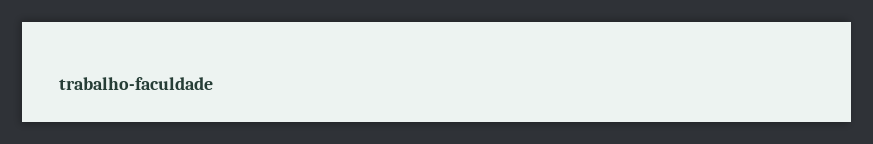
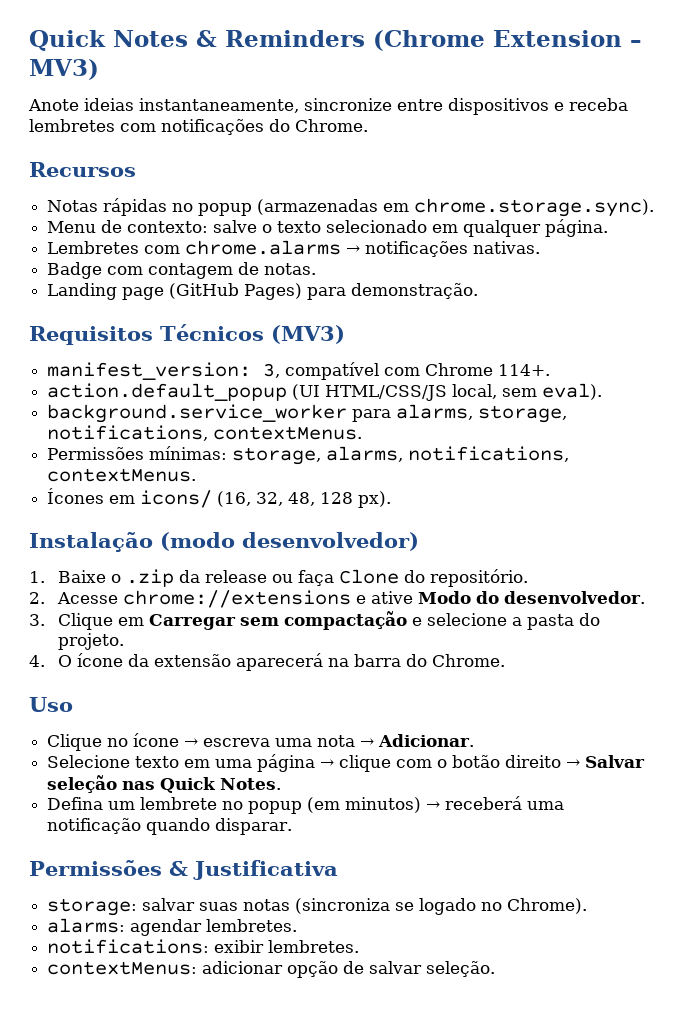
[59,77,213,90] trabalho-faculdade -> [29,30,642,51] [29,59,99,80] [28,98,628,115] [29,119,368,135] [29,162,136,177] [47,198,655,217] [47,219,609,237] [47,240,541,257] [47,262,317,279] [47,283,479,300] [29,324,345,345] [47,362,551,380] [47,383,603,401] [47,404,568,423] [47,425,363,441] [47,446,570,465] [47,468,197,482] [47,488,392,508] [29,532,419,552] [29,569,529,587] [29,590,646,608] [29,611,601,630] [58,633,125,650] [29,653,506,671] [29,697,73,712] [47,733,475,751] [47,754,646,772] [47,775,282,793] [47,796,565,814] [47,818,293,835] [29,860,338,880] [47,898,588,916] [47,918,298,936] [47,939,360,954] [47,961,496,978] Quick Notes & Reminders (Chrome Extension – MV3) // Anote ideias instantaneamente, sincronize entre dispositivos e receba lembretes com notificações do Chrome. // Recursos // Notas rápidas no popup (armazenadas em chrome.storage.sync). // Menu de contexto: salve o texto selecionado em qualquer página. // Lembretes com chrome.alarms → notificações nativas. // Badge com contagem de notas. // Landing page (GitHub Pages) para demonstração. // Requisitos Técnicos (MV3) // manifest_version: 3, compatível com Chrome 114+. // action.default_popup (UI HTML/CSS/JS local, sem eval). // background.service_worker para alarms, storage, notifications, contextMenus. // Permissões mínimas: storage, alarms, notifications, contextMenus. // Ícones em icons/ (16, 32, 48, 128 px). // Instalação (modo desenvolvedor) // 1. Baixe o .zip da release ou faça Clone do repositório. // 2. Acesse chrome://extensions e ative Modo do desenvolvedor. // 3. Clique em Carregar sem compactação e selecione a pasta do projeto. // 4. O ícone da extensão aparecerá na barra do Chrome. // Uso // Clique no ícone → escreva uma nota → Adicionar. // Selecione texto em uma página → clique com o botão direito → Salvar seleção nas Quick Notes. // Defina um lembrete no popup (em minutos) → receberá uma notificação quando disparar. // Permissões & Justificativa // storage: salvar suas notas (sincroniza se logado no Chrome). // alarms: agendar lembretes. // notifications: exibir lembretes. // contextMenus: adicionar opção de salvar seleção.

